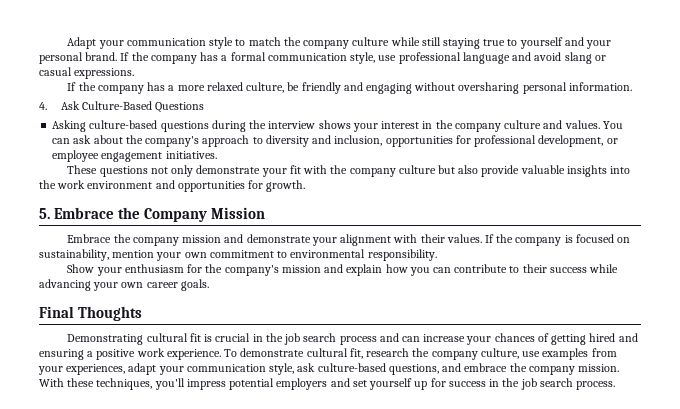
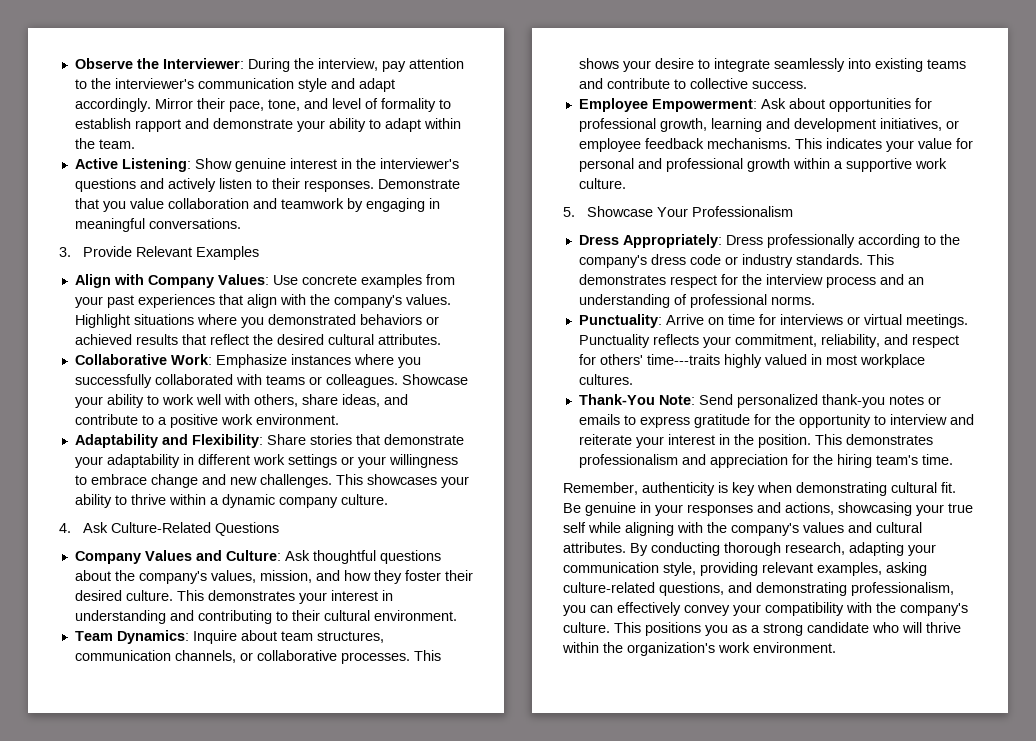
[67,37,612,49] [39,52,606,64] [39,67,135,79] [67,82,632,94] Adapt your communication style to match the company culture while still staying true to yourself and your personal brand. If the company has a formal communication style, use professional language and avoid slang or casual expressions. // If the company has a more relaxed culture, be friendly and engaging without oversharing personal information. -> [74,58,464,72] [74,78,395,92] [74,98,451,112] [74,118,461,132] [74,138,135,149] [74,158,459,172] [74,178,460,192] [74,198,440,212] [74,218,241,232] [59,246,260,260] [74,274,455,288] [74,294,451,308] [74,314,439,328] [74,334,441,345] [74,354,421,368] [74,374,468,388] [74,394,408,408] [74,414,339,428] [74,434,464,448] [74,454,458,468] [74,474,469,488] [74,494,388,508] Observe the Interviewer: During the interview, pay attention to the interviewer's communication style and adapt accordingly. Mirror their pace, tone, and level of formality to establish rapport and demonstrate your ability to adapt within the team. // Active Listening: Show genuine interest in the interviewer's questions and actively listen to their responses. Demonstrate that you value collaboration and teamwork by engaging in meaningful conversations. // 3. Provide Relevant Examples // Align with Company Values: Use concrete examples from your past experiences that align with the company's values. Highlight situations where you demonstrated behaviors or achieved results that reflect the desired cultural attributes. // Collaborative Work: Emphasize instances where you successfully collaborated with teams or colleagues. Showcase your ability to work well with others, share ideas, and contribute to a positive work environment. // Adaptability and Flexibility: Share stories that demonstrate your adaptability in different work settings or your willingness to embrace change and new challenges. This showcases your ability to thrive within a dynamic company culture.
[82,101,153,110] Culture-Based -> [111,522,212,533] Culture-Related
[52,120,623,132] [52,135,618,147] [52,150,217,162] [67,165,631,177] [39,180,306,192] [39,207,266,222] [67,234,631,246] [39,249,437,261] [67,264,619,276] [39,279,209,291] [39,306,143,321] [67,333,638,345] [39,348,617,360] [38,363,620,375] [39,378,616,390] Asking culture-based questions during the interview shows your interest in the company culture and values. You can ask about the company's approach to diversity and inclusion, opportunities for professional development, or employee engagement initiatives. // These questions not only demonstrate your fit with the company culture but also provide valuable insights into the work environment and opportunities for growth. // 5. Embrace the Company Mission // Embrace the company mission and demonstrate your alignment with their values. If the company is focused on sustainability, mention your own commitment to environmental responsibility. // Show your enthusiasm for the company's mission and explain how you can contribute to their success while advancing your own career goals. // Final Thoughts // Demonstrating cultural fit is crucial in the job search process and can increase your chances of getting hired and ensuring a positive work experience. To demonstrate cultural fit, research the company culture, use examples from your experiences, adapt your communication style, ask culture-based questions, and embrace the company mission. With these techniques, you'll impress potential employers and set yourself up for success in the job search process. -> [74,550,441,564] [74,570,473,584] [74,590,393,604] [74,610,457,624] [74,630,384,644] [74,650,441,664] [578,58,966,72] [578,78,807,89] [578,98,932,112] [578,118,959,132] [578,138,973,152] [578,158,947,172] [578,178,626,189] [563,206,794,217] [578,234,960,248] [578,254,894,268] [578,274,924,288] [578,294,815,308] [578,314,968,328] [578,334,959,348] [578,354,925,368] [578,374,633,385] [578,394,941,408] [578,414,974,428] [578,434,933,448] [578,454,953,468] [563,482,956,496] [563,502,973,516] [563,522,922,536] [563,542,936,556] [563,562,927,576] [563,582,954,596] [563,602,968,616] [563,622,961,636] [562,642,836,656] Company Values and Culture: Ask thoughtful questions about the company's values, mission, and how they foster their desired culture. This demonstrates your interest in understanding and contributing to their cultural environment. // Team Dynamics: Inquire about team structures, communication channels, or collaborative processes. This shows your desire to integrate seamlessly into existing teams and contribute to collective success. // Employee Empowerment: Ask about opportunities for professional growth, learning and development initiatives, or employee feedback mechanisms. This indicates your value for personal and professional growth within a supportive work culture. // 5. Showcase Your Professionalism // Dress Appropriately: Dress professionally according to the company's dress code or industry standards. This demonstrates respect for the interview process and an understanding of professional norms. // Punctuality: Arrive on time for interviews or virtual meetings. Punctuality reflects your commitment, reliability, and respect for others' time---traits highly valued in most workplace cultures. // Thank-You Note: Send personalized thank-you notes or emails to express gratitude for the opportunity to interview and reiterate your interest in the position. This demonstrates professionalism and appreciation for the hiring team's time. // Remember, authenticity is key when demonstrating cultural fit. Be genuine in your responses and actions, showcasing your true self while aligning with the company's values and cultural attributes. By conducting thorough research, adapting your communication style, providing relevant examples, asking culture-related questions, and demonstrating professionalism, you can effectively convey your compatibility with the company's culture. This positions you as a strong candidate who will thrive within the organization's work environment.

